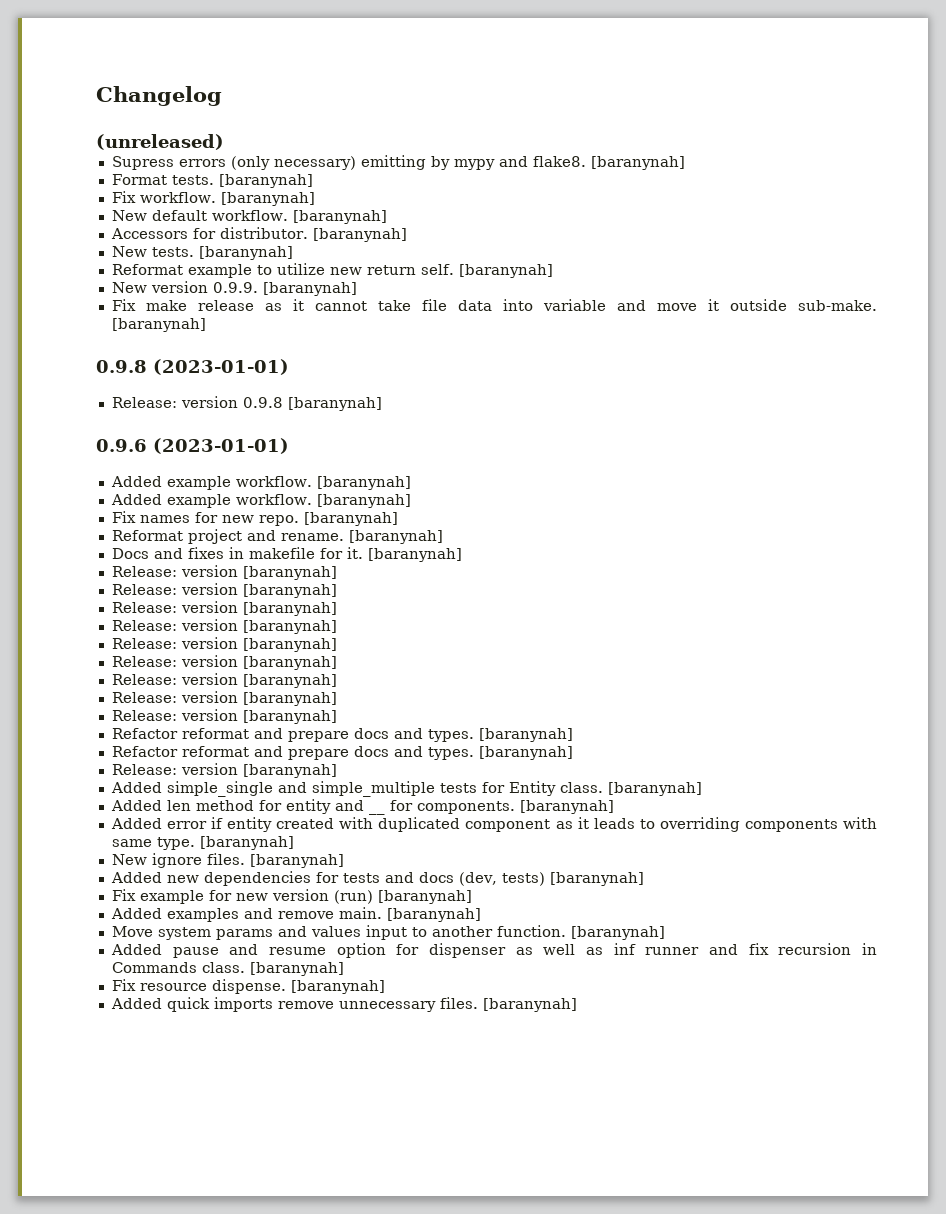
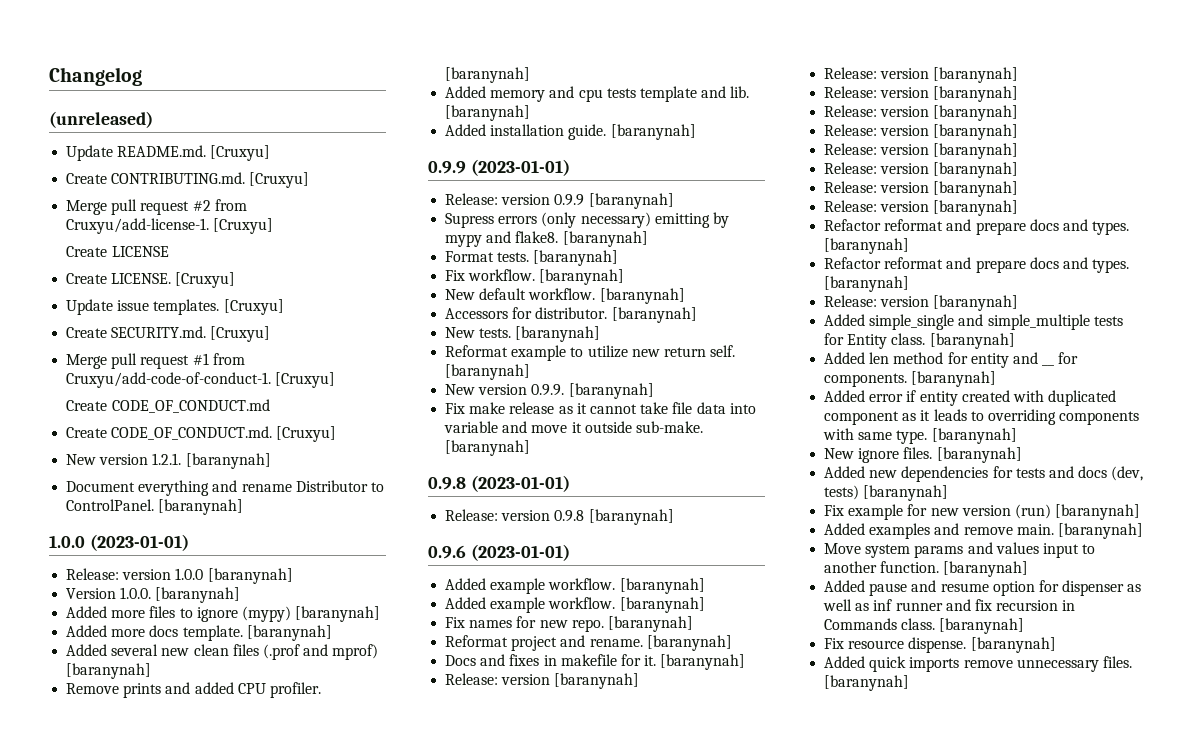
(224, 142) none -> [66,145,271,161] [66,172,310,188] [66,199,247,215] [66,218,274,234] [66,246,169,257] [66,272,236,288] [66,299,284,315] [66,326,271,342] [66,353,245,369] [66,372,336,388] [66,399,270,413] [66,426,337,442] [66,453,271,469] [66,480,384,496] [66,499,244,515] [49,534,189,551] [66,568,293,584] [66,587,241,603] [66,606,381,622] [66,625,332,641] [66,644,379,660] [66,663,152,679] [66,682,321,698] [445,67,531,83] [445,86,750,102] [445,105,531,121] [445,124,696,140] [428,159,570,176] [445,193,674,209] // Update README.md. [Cruxyu] // Create CONTRIBUTING.md. [Cruxyu] // Merge pull request #2 from Cruxyu/add-license-1. [Cruxyu] // Create LICENSE // Create LICENSE. [Cruxyu] // Update issue templates. [Cruxyu] // Create SECURITY.md. [Cruxyu] // Merge pull request #1 from Cruxyu/add-code-of-conduct-1. [Cruxyu] // Create CODE_OF_CONDUCT.md // Create CODE_OF_CONDUCT.md. [Cruxyu] // New version 1.2.1. [baranynah] // Document everything and rename Distributor to ControlPanel. [baranynah] // 1.0.0 (2023-01-01) // Release: version 1.0.0 [baranynah] // Version 1.0.0. [baranynah] // Added more files to ignore (mypy) [baranynah] // Added more docs template. [baranynah] // Added several new clean files (.prof and mprof) [baranynah] // Remove prints and added CPU profiler. [baranynah] // Added memory and cpu tests template and lib. [baranynah] // Added installation guide. [baranynah] // 0.9.9 (2023-01-01) // Release: version 0.9.9 [baranynah]

